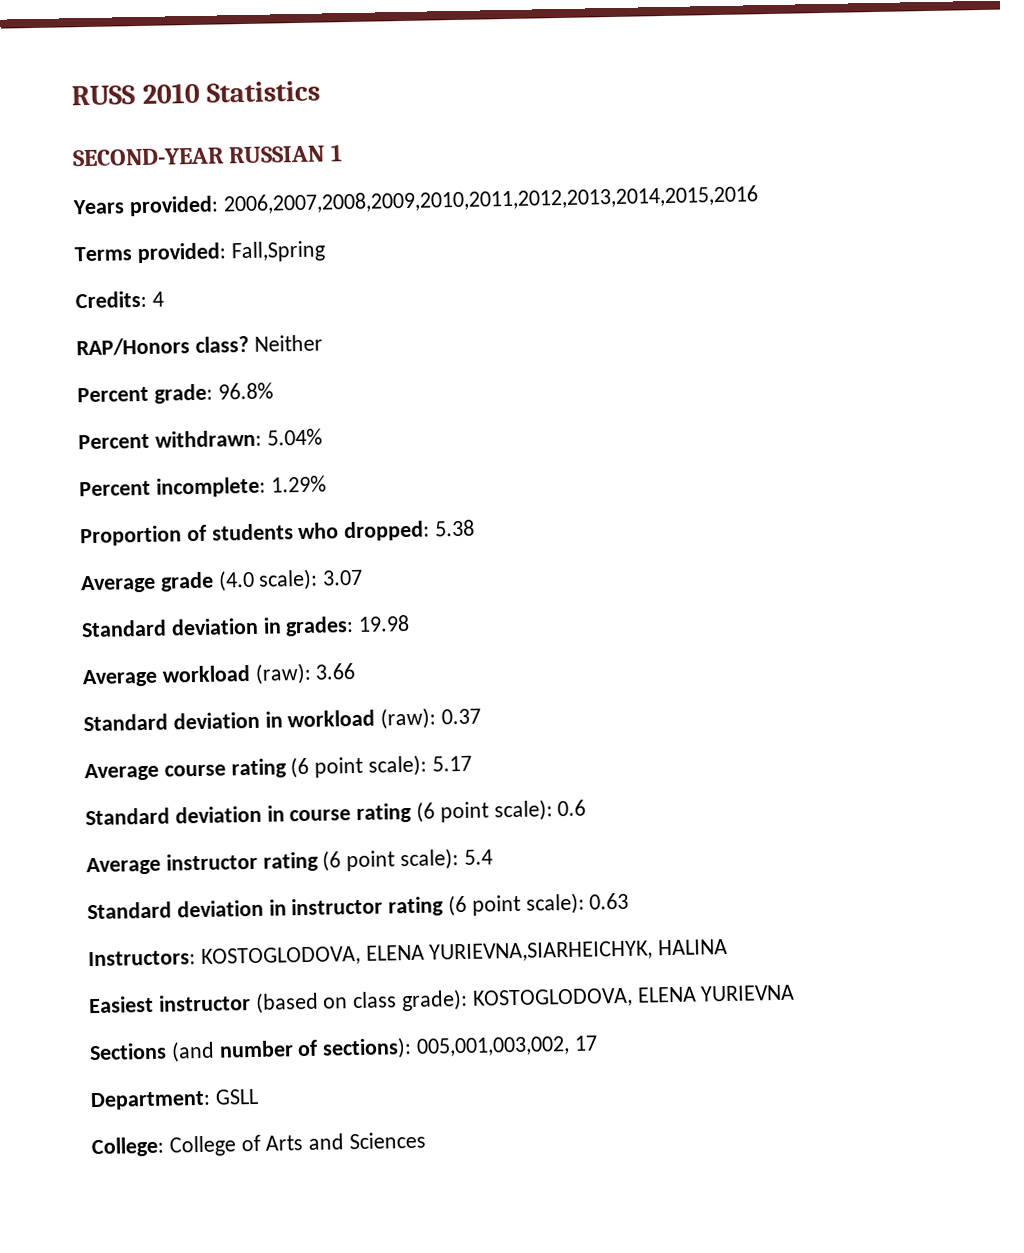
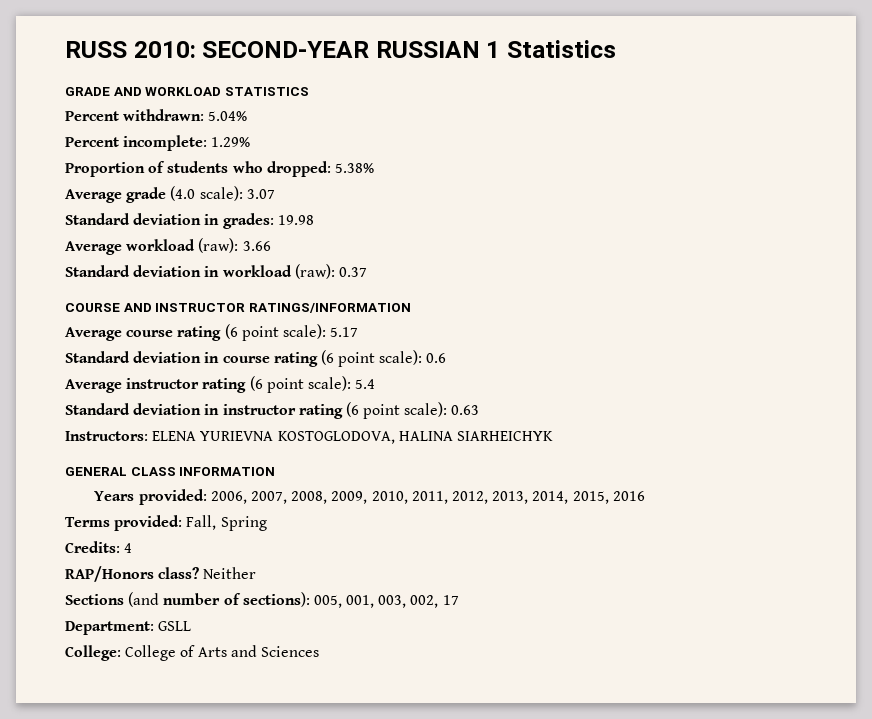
[141,80,321,104] 2010 Statistics // -> [133,41,196,58] 2010:
[72,185,759,217] [74,240,326,264] [75,290,164,309] [76,334,323,357] [77,382,274,404] // Years provided: 2006,2007,2008,2009,2010,2011,2012,2013,2014,2015,2016 // Terms provided: Fall,Spring // Credits: 4 // RAP/Honors class? Neither // Percent grade: 96.8% -> [507,40,617,58] [65,87,309,96] Statistics // GRADE AND WORKLOAD STATISTICS
[434,519,476,537] 5.38 -> [334,163,374,173] 5.38%
(482, 716) none -> [65,303,411,313] // COURSE AND INSTRUCTOR RATINGS/INFORMATION
[200,938,729,967] [88,984,796,1014] KOSTOGLODOVA, ELENA YURIEVNA,SIARHEICHYK, HALINA // Easiest instructor (based on class grade): KOSTOGLODOVA, ELENA YURIEVNA -> [152,431,553,444] [65,467,276,476] [94,489,645,505] [65,515,267,531] [65,541,133,553] [65,566,257,582] ELENA YURIEVNA KOSTOGLODOVA, HALINA SIARHEICHYK // GENERAL CLASS INFORMATION // Years provided: 2006, 2007, 2008, 2009, 2010, 2011, 2012, 2013, 2014, 2015, 2016 // Terms provided: Fall, Spring // Credits: 4 // RAP/Honors class? Neither
[416,1035,571,1057] 005,001,003,002, -> [313,595,439,608] 005, 001, 003, 002,

